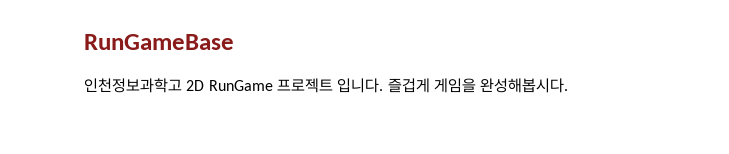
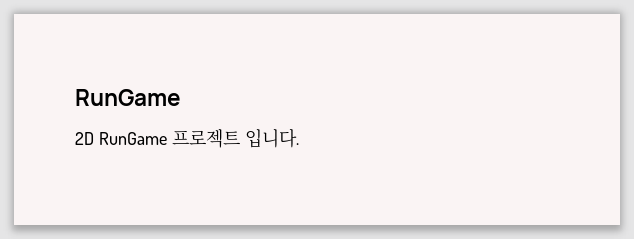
[84,34,234,50] [84,78,182,93] RunGameBase // 인천정보과학고 -> [75,89,181,106] RunGame //
[387,78,569,93] 즐겁게 게임을 완성해봅시다. -> (299, 138) none

